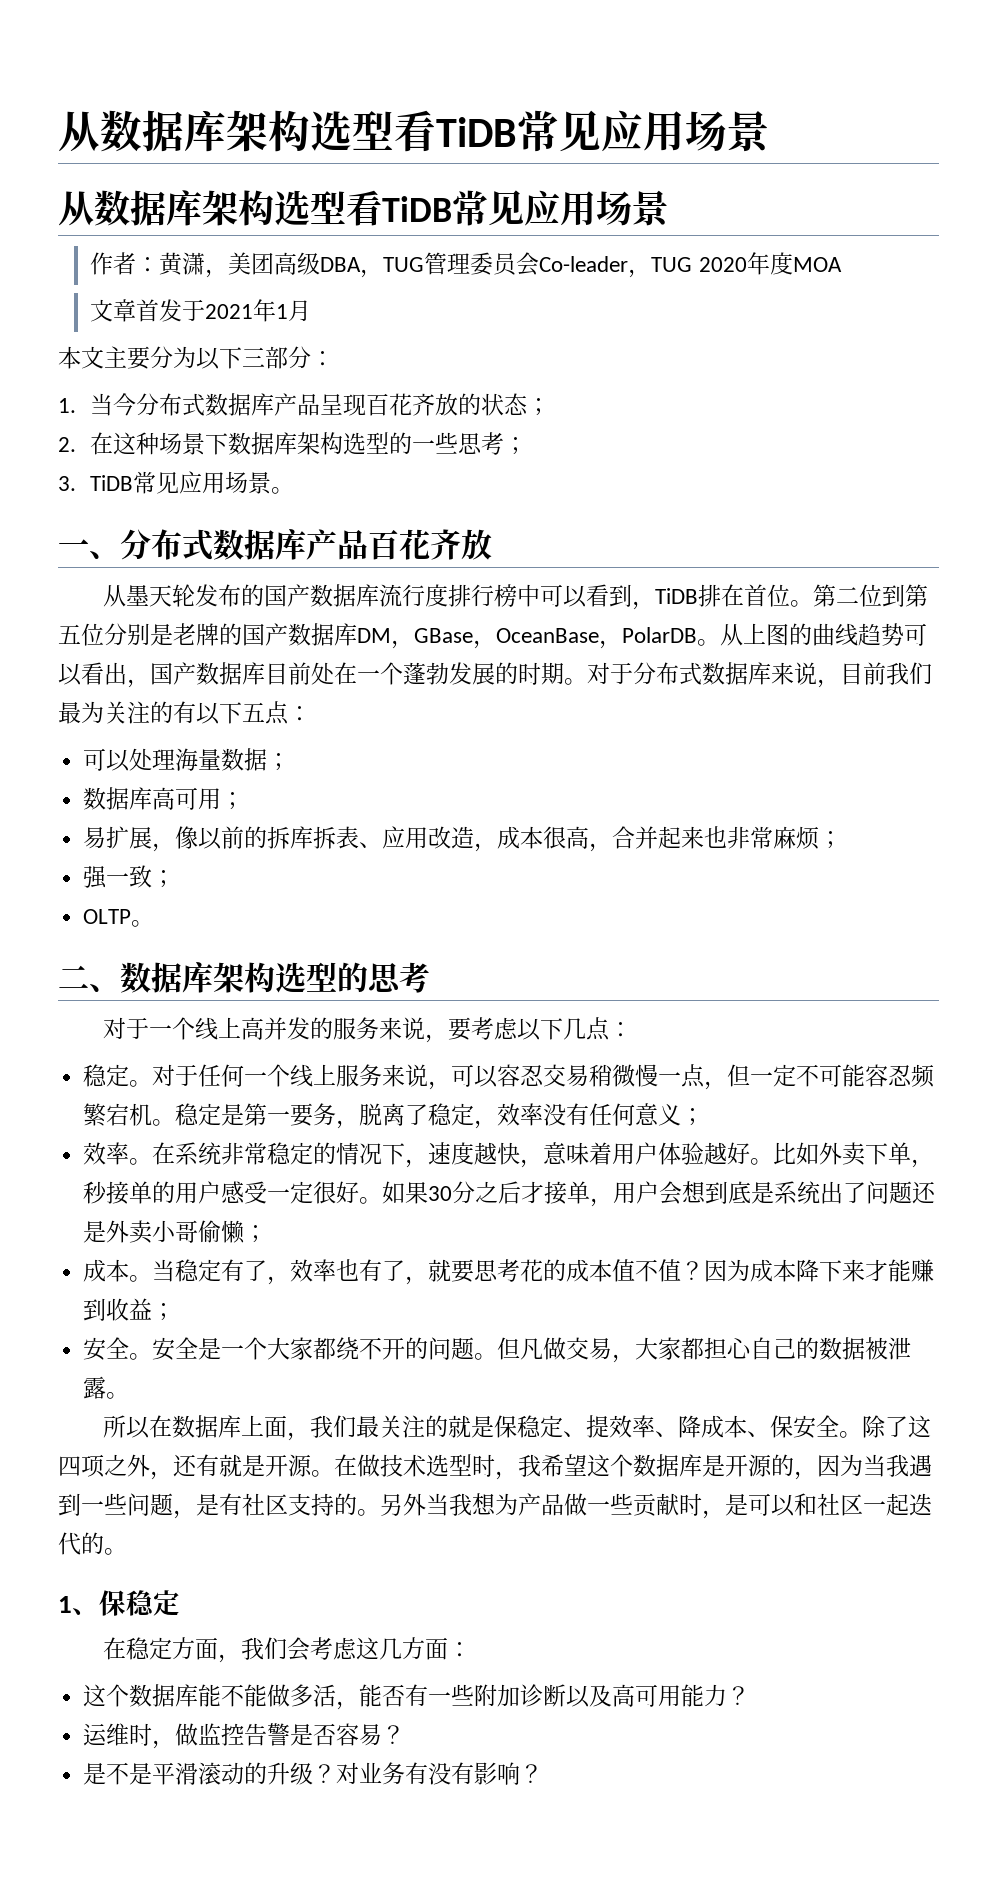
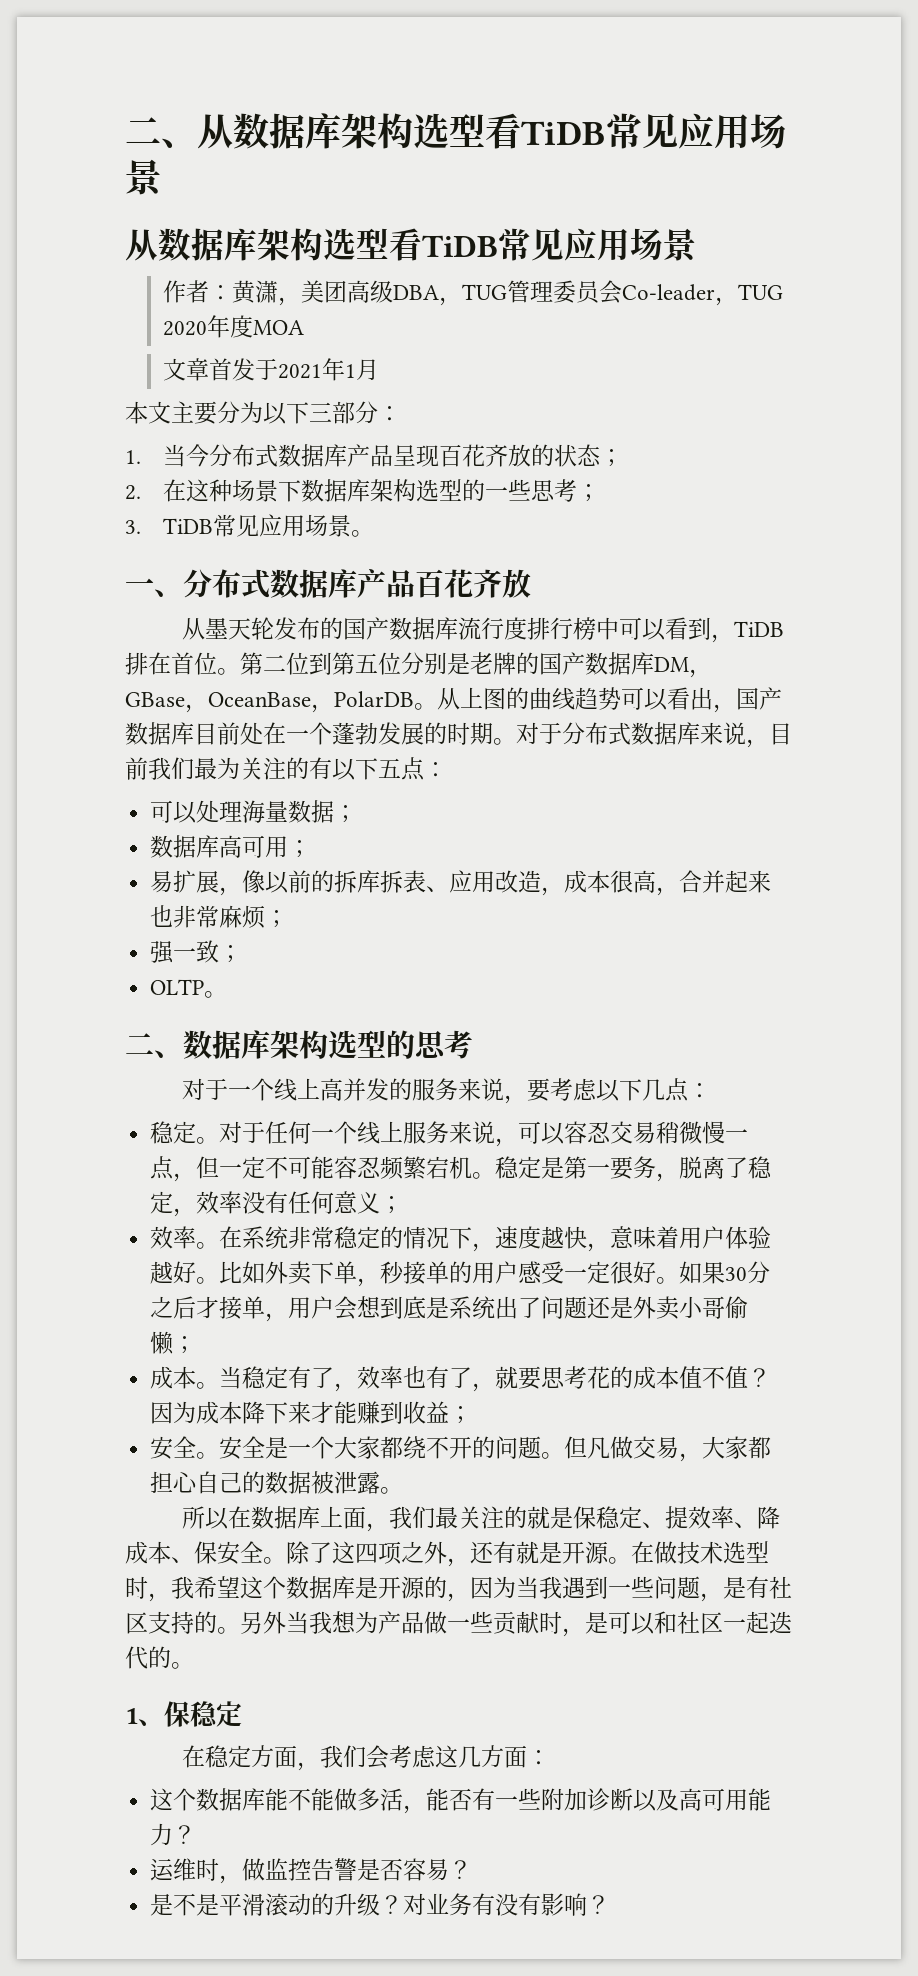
(58, 131) none -> [125,117,197,148] 二、

